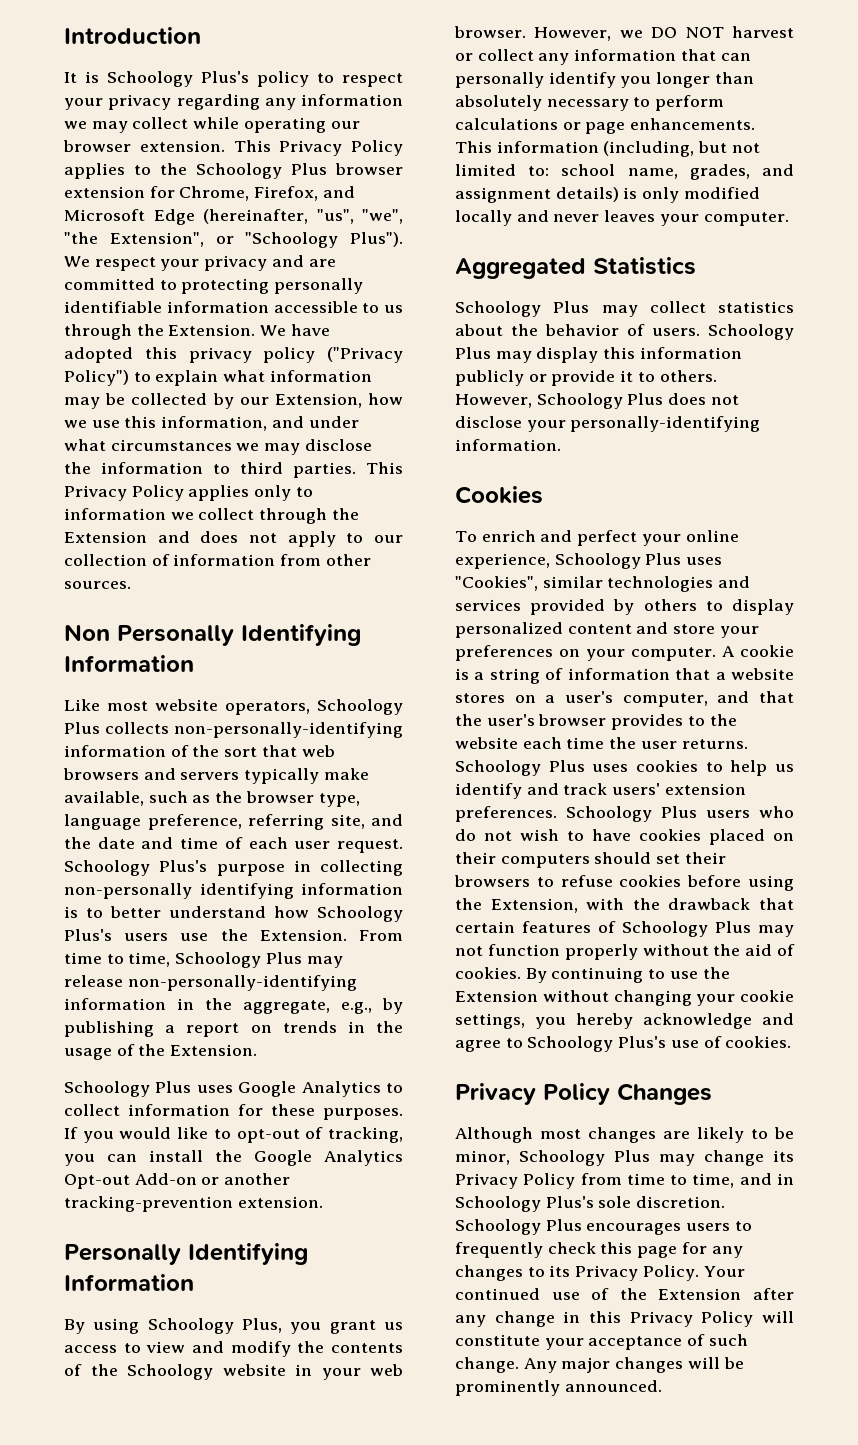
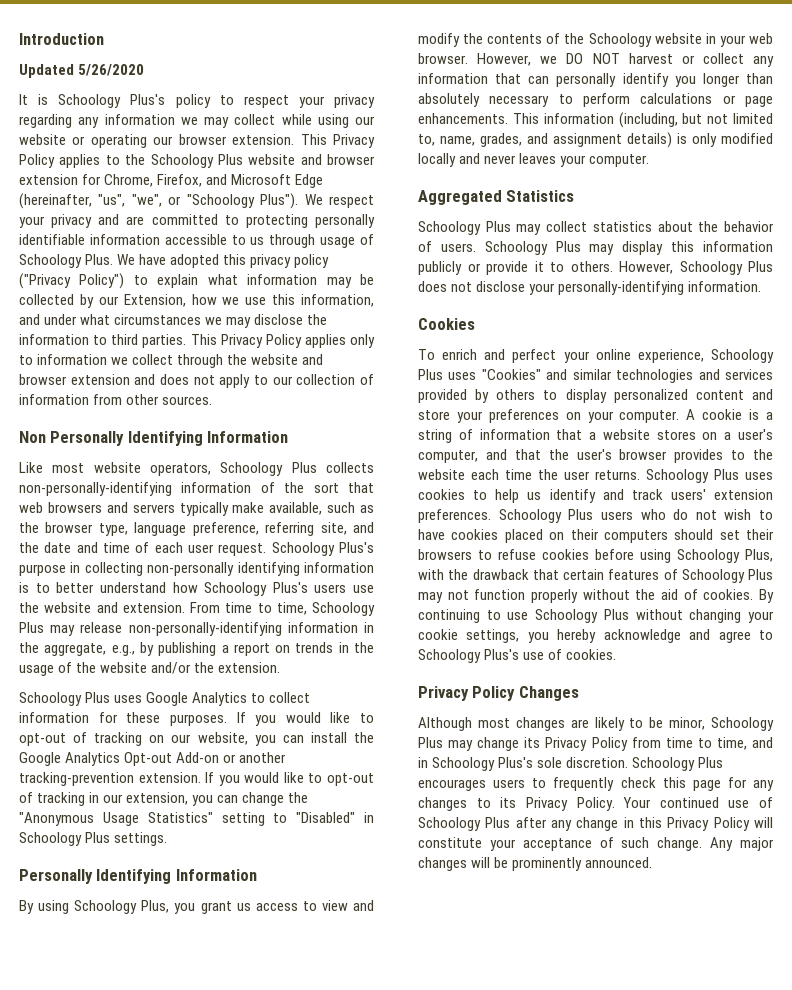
(201, 35) none -> [19,64,145,78] // Updated 5/26/2020
(240, 123) none -> [317,114,375,128] [19,134,86,145] using our website or
(327, 169) none -> [248,154,322,165] website and
[64,232,204,247] "the Extension", -> (162, 200) none
[136,324,256,336] the Extension. -> [320,234,375,248] [19,254,114,268] usage of Schoology Plus.
[64,531,147,543] Extension -> [251,354,324,365] [19,374,130,385] website and browser extension
[259,929,347,941] Extension. -> [44,602,185,613] website and extension.
[170,1044,258,1056] Extension. -> [100,662,281,674] website and/or the extension.
[328,1127,404,1143] tracking, -> [94,732,248,746] tracking on our website,
(323, 1202) none -> [205,772,374,786] [19,792,309,806] [19,812,374,826] [19,832,168,846] If you would like to opt-out of tracking in our extension, you can change the "Anonymous Usage Statistics" setting to "Disabled" in Schoology Plus settings.
[528,164,616,176] to: school -> [418,134,435,146] to,
[455,576,538,591] "Cookies", -> [481,369,568,380] "Cookies" and
[455,898,578,913] the Extension, -> [677,549,773,563] Schoology Plus,
[702,967,730,979] [455,990,538,1002] the Extension -> [535,609,629,623] Schoology Plus
[619,1288,742,1300] the Extension -> [418,817,511,831] Schoology Plus

